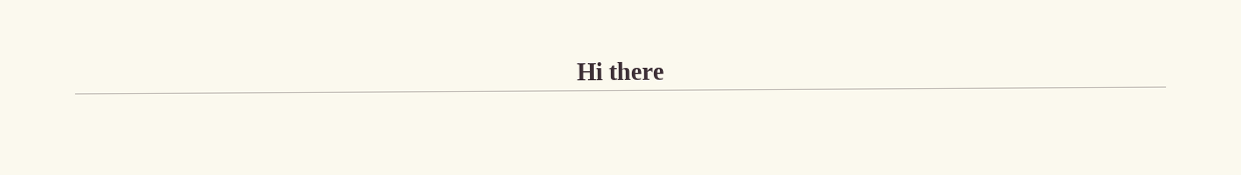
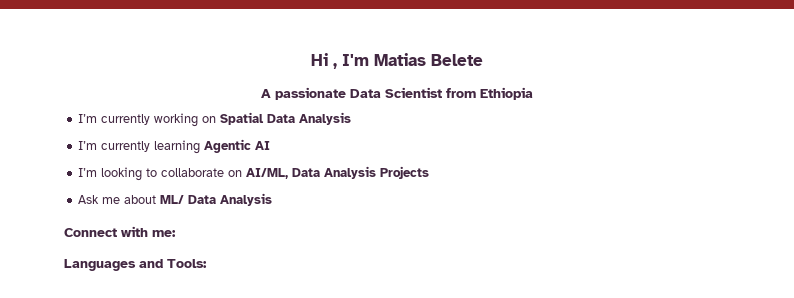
[608,61,665,81] there -> [333,53,483,69] [261,87,533,100] [78,112,352,127] [78,139,271,154] [78,166,430,181] [78,193,273,206] [64,226,176,237] [64,259,207,271] , I'm Matias Belete // A passionate Data Scientist from Ethiopia // I’m currently working on Spatial Data Analysis // I’m currently learning Agentic AI // I’m looking to collaborate on AI/ML, Data Analysis Projects // Ask me about ML/ Data Analysis // Connect with me: // Languages and Tools:

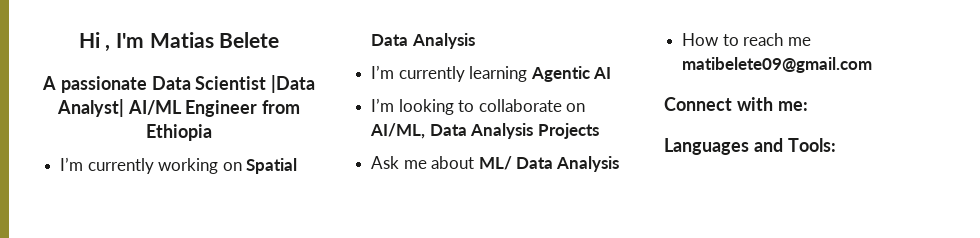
(442, 92) none -> [271,75,316,93] [56,99,258,117] |Data Analyst| AI/ML Engineer
(273, 199) none -> [682,33,811,46] [682,57,873,73] // How to reach me matibelete09@gmail.com

